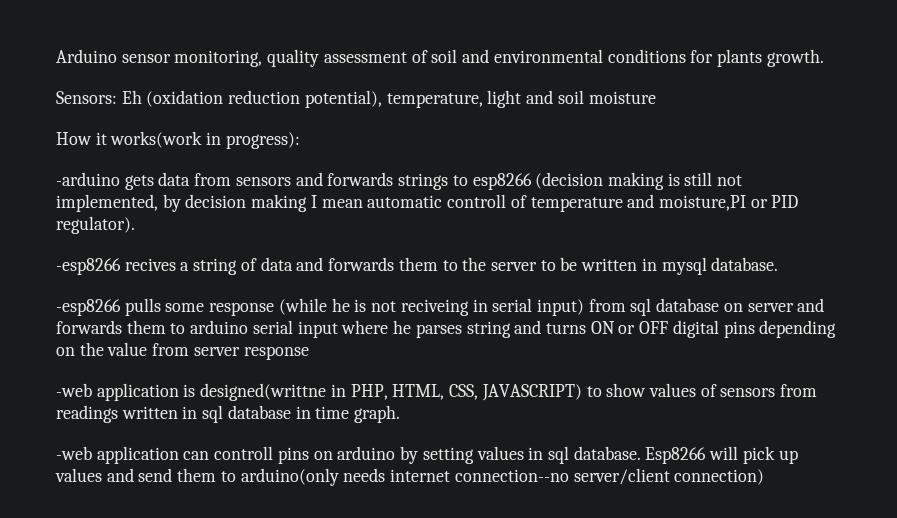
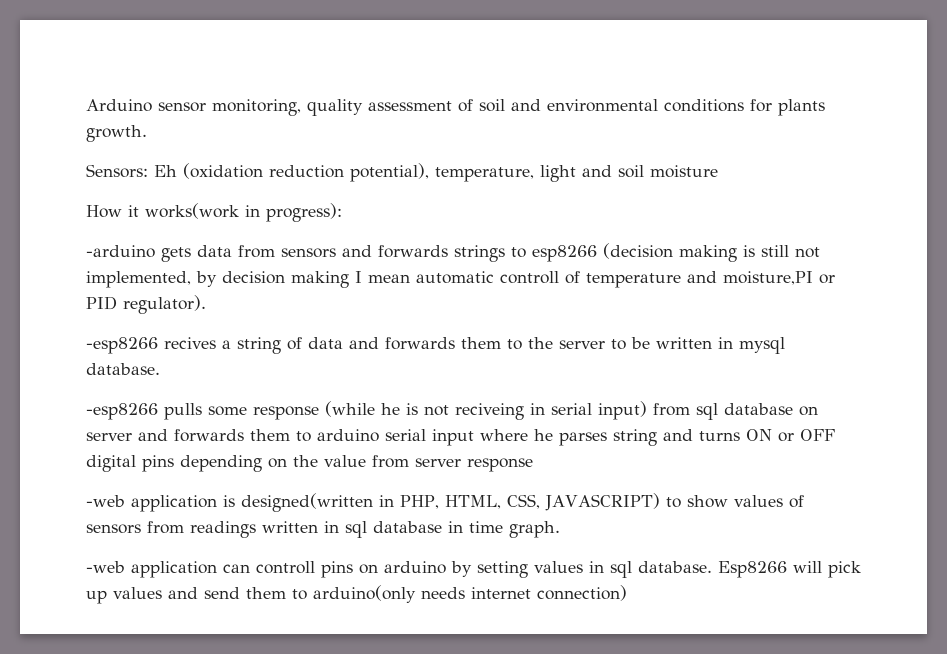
[200,383,327,401] designed(writtne -> [241,493,373,512] designed(written
[454,468,670,485] connection--no server/client -> (531, 593) none

